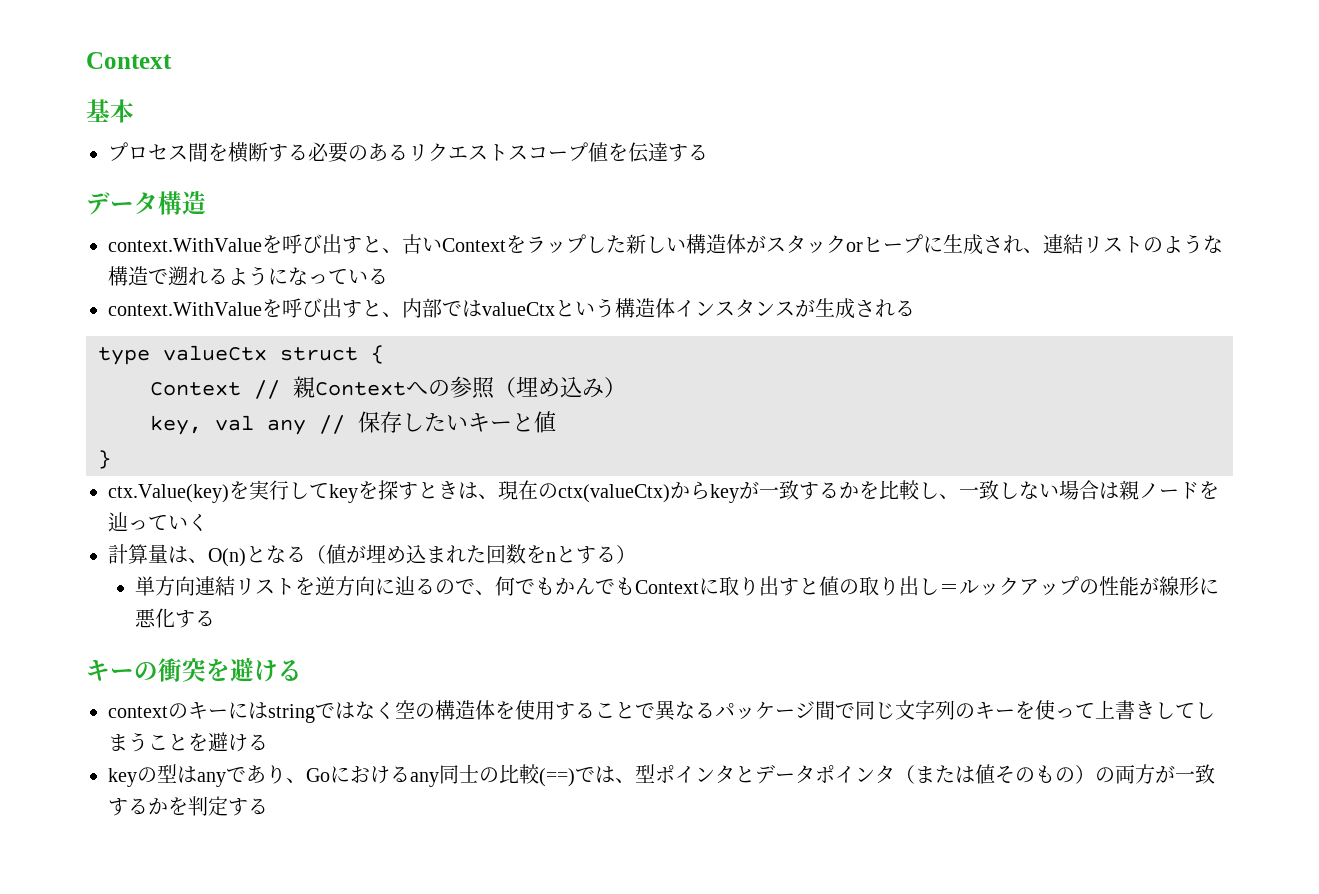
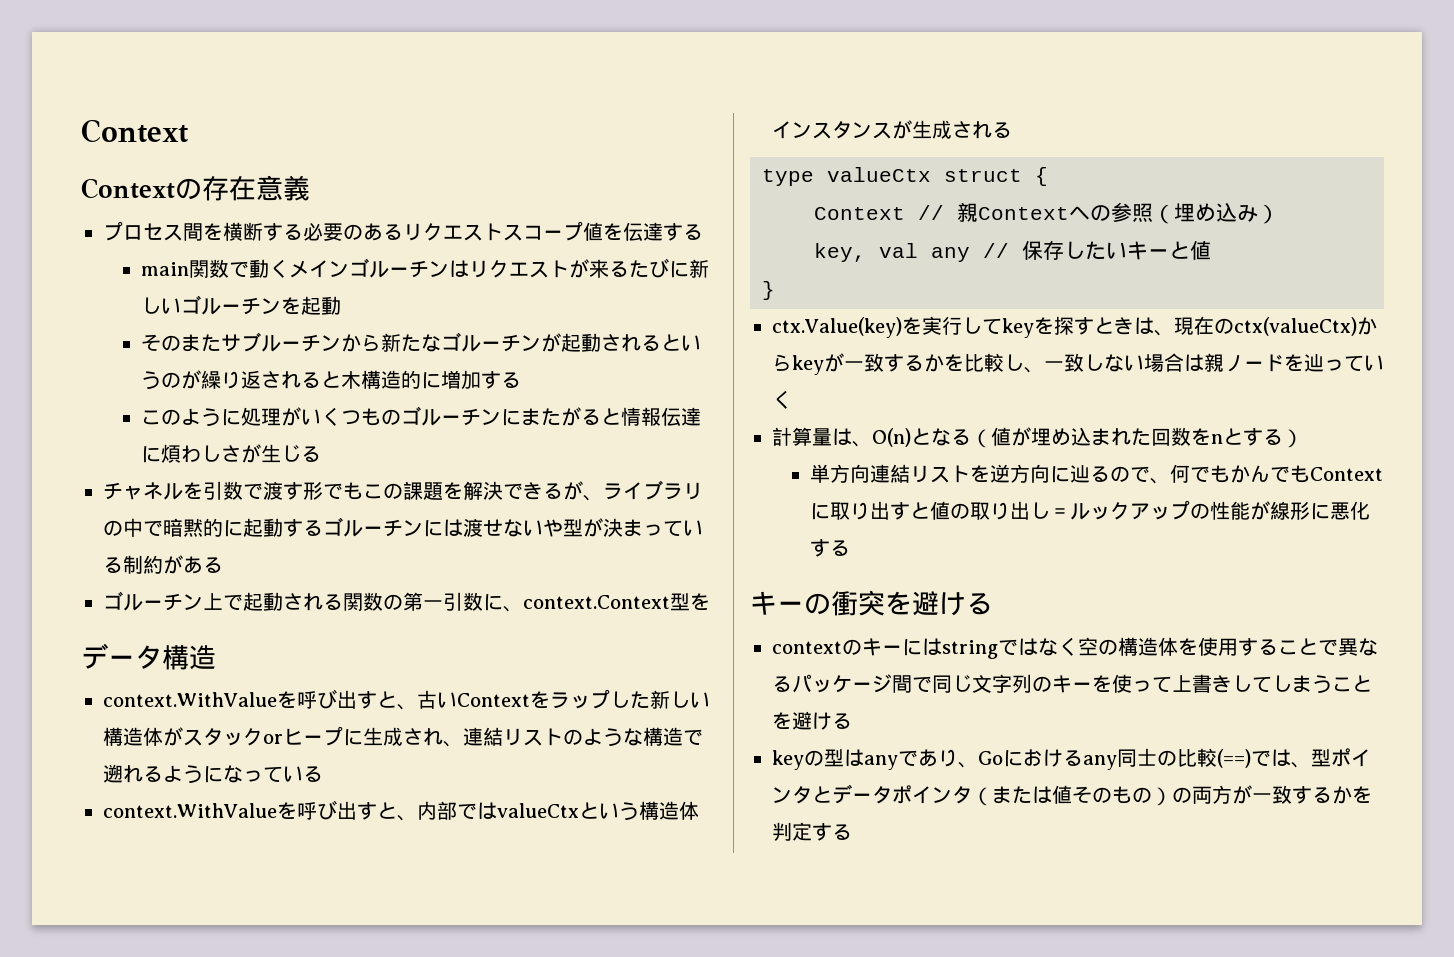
[86,52,172,69] [86,99,134,123] Context // 基本 -> [81,119,188,143] [81,175,310,201] Context // Contextの存在意義
(708, 152) none -> [141,258,710,278] [141,295,342,315] [141,332,702,352] [141,370,522,390] [141,406,702,427] [141,444,322,463] [103,480,703,501] [103,517,703,537] [103,555,223,574] [103,591,710,612] // main関数で動くメインゴルーチンはリクエストが来るたびに新しいゴルーチンを起動 // そのまたサブルーチンから新たなゴルーチンが起動されるというのが繰り返されると木構造的に増加する // このように処理がいくつものゴルーチンにまたがると情報伝達に煩わしさが生じる // チャネルを引数で渡す形でもこの課題を解決できるが、ライブラリの中で暗黙的に起動するゴルーチンには渡せないや型が決まっている制約がある // ゴルーチン上で起動される関数の第一引数に、context.Context型を

